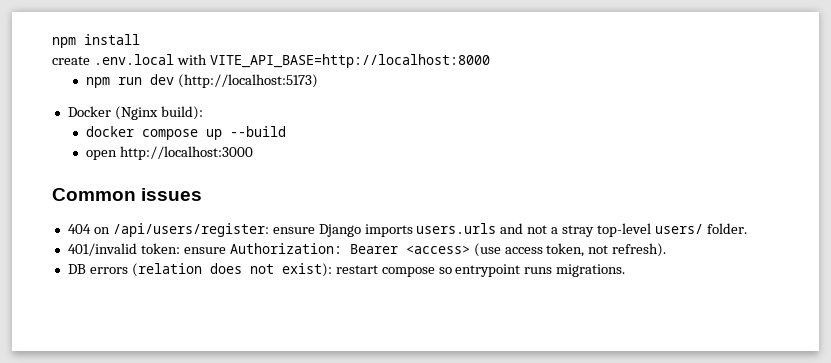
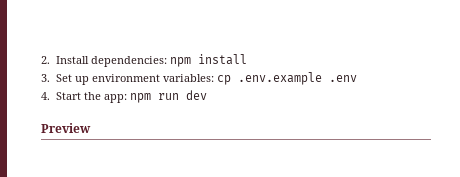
(52, 42) none -> [41,56,168,67] 2. Install dependencies:
[52,54,490,68] [86,74,319,88] [67,106,203,120] [86,126,287,140] [86,146,254,160] [52,188,203,201] [67,223,747,237] [67,243,667,257] [67,263,626,277] create .env.local with VITE_API_BASE=http://localhost:8000 // npm run dev (http://localhost:5173) // Docker (Nginx build): // docker compose up --build // open http://localhost:3000 // Common issues // 404 on /api/users/register: ensure Django imports users.urls and not a stray top-level users/ folder. // 401/invalid token: ensure Authorization: Bearer <access> (use access token, not refresh). // DB errors (relation does not exist): restart compose so entrypoint runs migrations. -> [41,72,358,85] [41,90,208,103] [41,123,91,133] 3. Set up environment variables: cp .env.example .env // 4. Start the app: npm run dev // Preview

